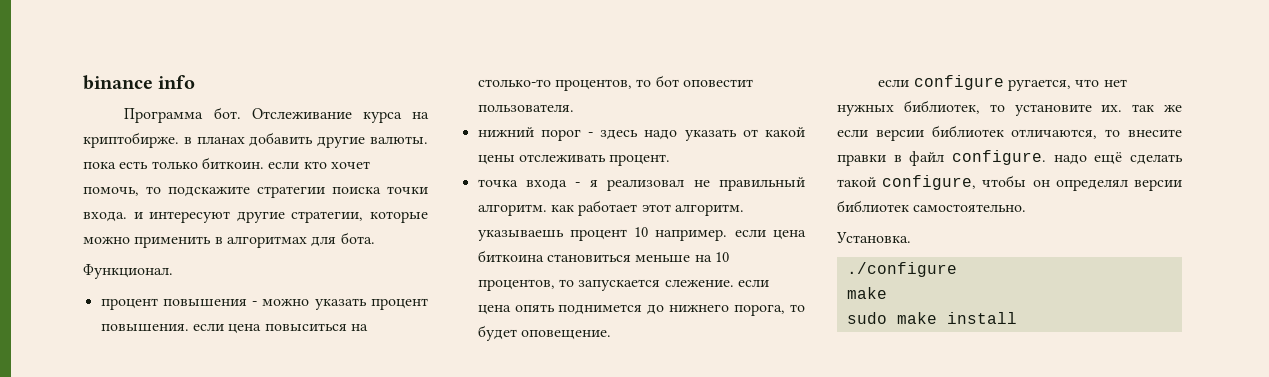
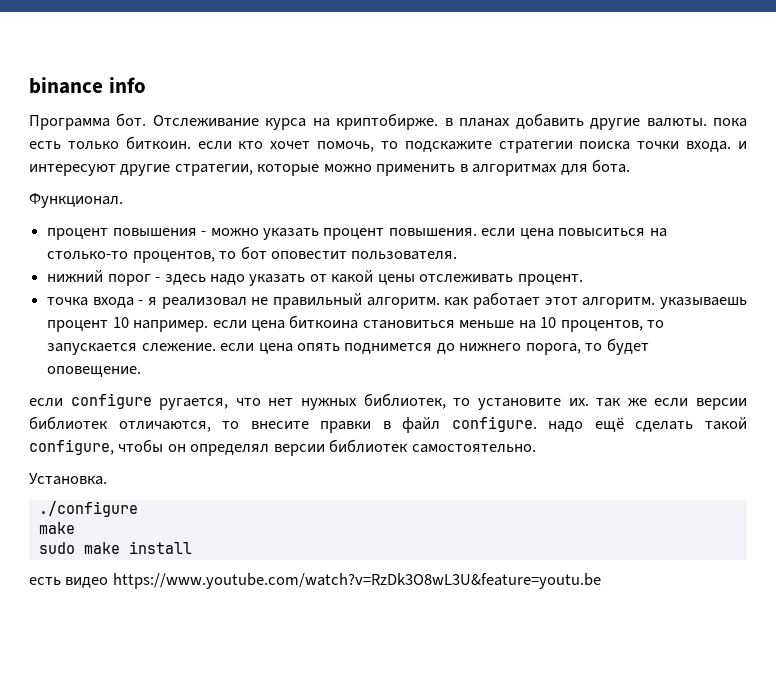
(1017, 318) none -> [29,573,601,589] // есть видео https://www.youtube.com/watch?v=RzDk3O8wL3U&feature=youtu.be

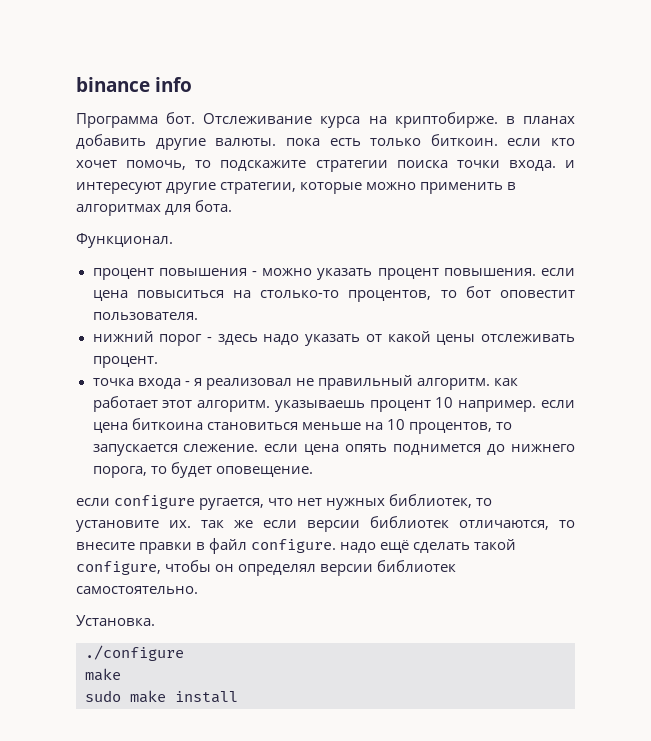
[29,573,601,589] // есть видео https://www.youtube.com/watch?v=RzDk3O8wL3U&feature=youtu.be -> (238, 697) none

